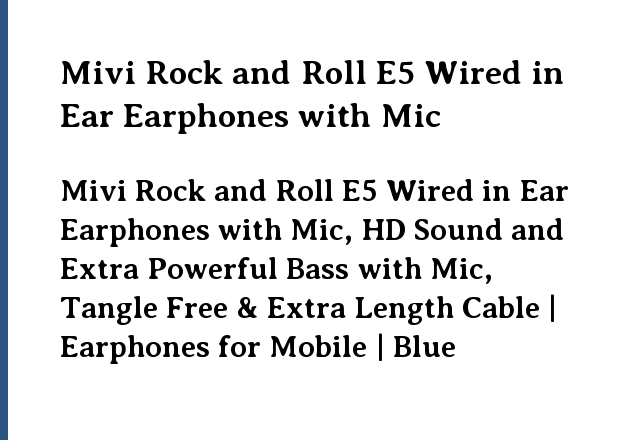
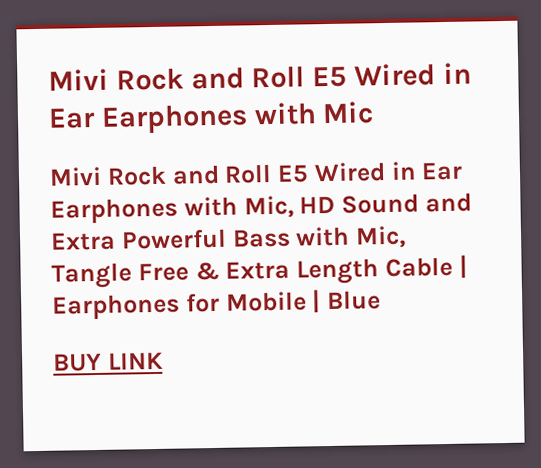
(456, 346) none -> [53,351,164,372] // BUY LINK

